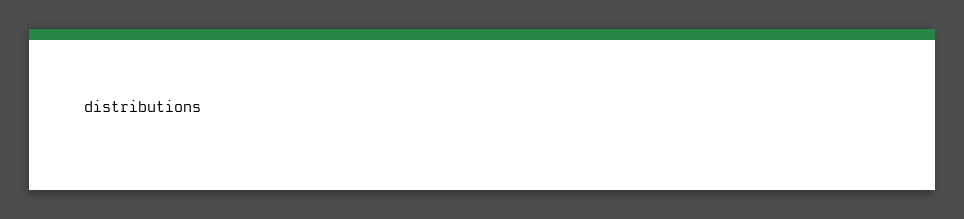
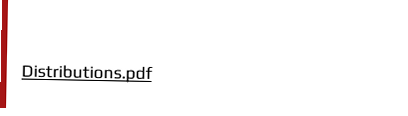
[84,100,201,112] distributions -> [21,63,153,84] Distributions.pdf

